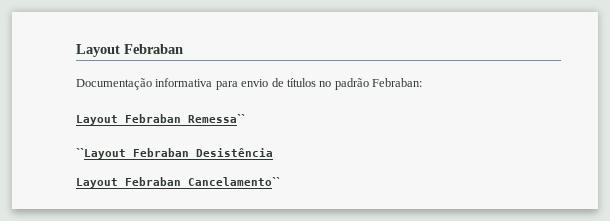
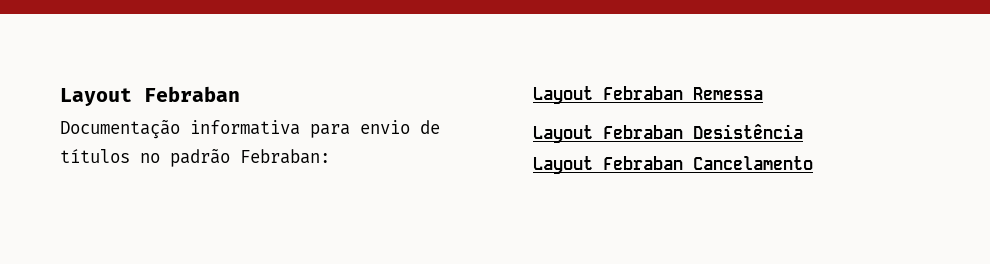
[188,114,245,123] [76,148,126,159] Remessa`` // ``Layout -> [693,87,763,100] [533,125,593,143] Remessa // Layout
[188,177,280,186] Cancelamento`` -> [693,156,813,170] Cancelamento

